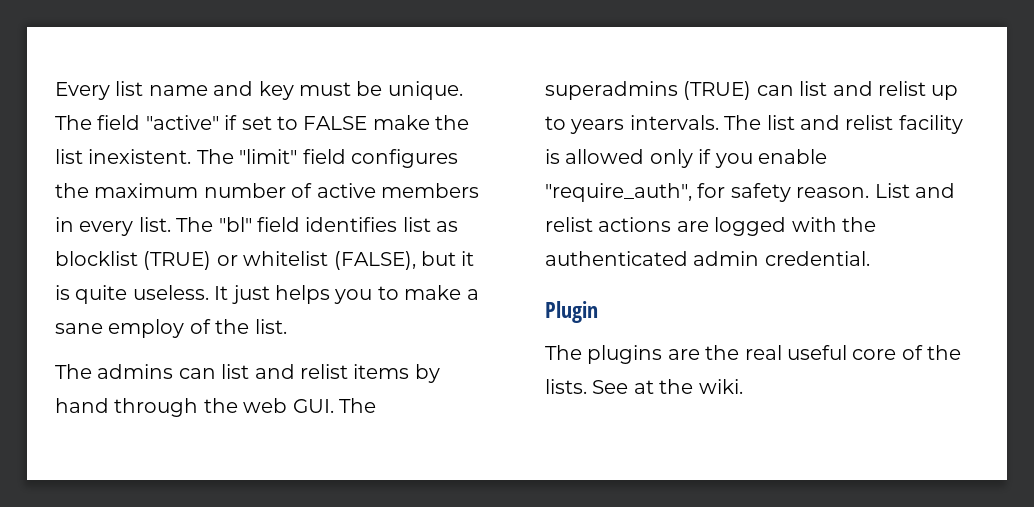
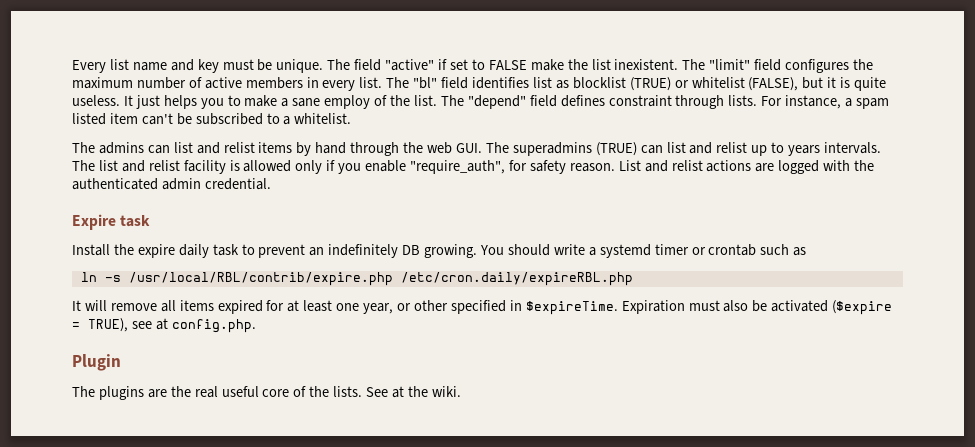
(287, 326) none -> [440,95,890,109] [72,113,352,125] The "depend" field defines constraint through lists. For instance, a spam listed item can't be subscribed to a whitelist.
(870, 258) none -> [72,214,151,230] [72,244,807,258] [80,272,633,286] [72,300,893,315] [72,318,256,333] // Expire task // Install the expire daily task to prevent an indefinitely DB growing. You should write a systemd timer or crontab such as // ln -s /usr/local/RBL/contrib/expire.php /etc/cron.daily/expireRBL.php // It will remove all items expired for at least one year, or other specified in $expireTime. Expiration must also be activated ($expire = TRUE), see at config.php.

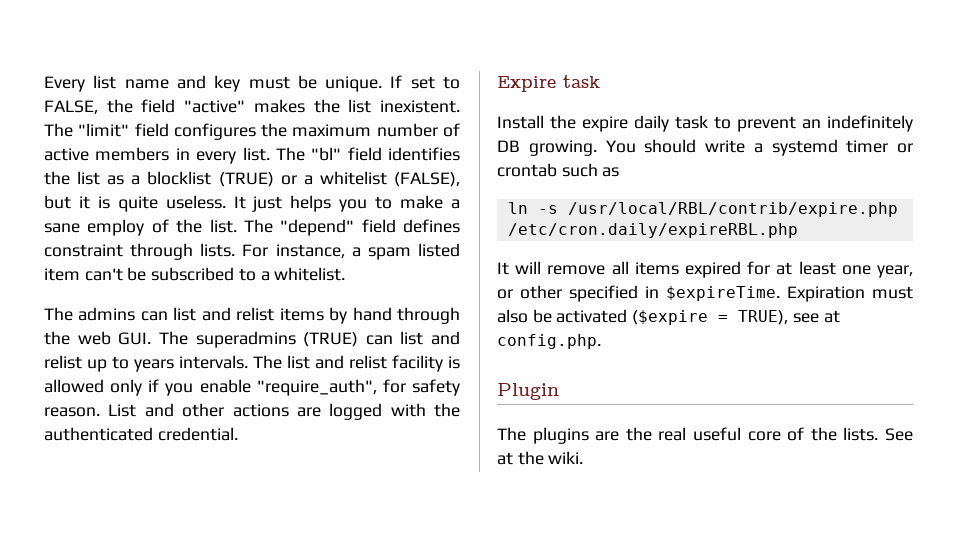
[327,59,564,71] The field "active" if set to FALSE make -> [390,75,461,89] [44,99,305,114] If set to FALSE, the field "active" makes
(530, 83) none -> [44,171,70,185] the
(569, 84) none -> [131,175,141,185] a
(689, 84) none -> [303,175,313,185] a
[671,160,703,171] relist -> [182,403,225,417] other
[161,178,201,190] admin -> (153, 434) none

